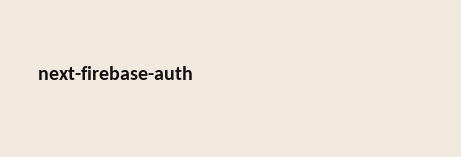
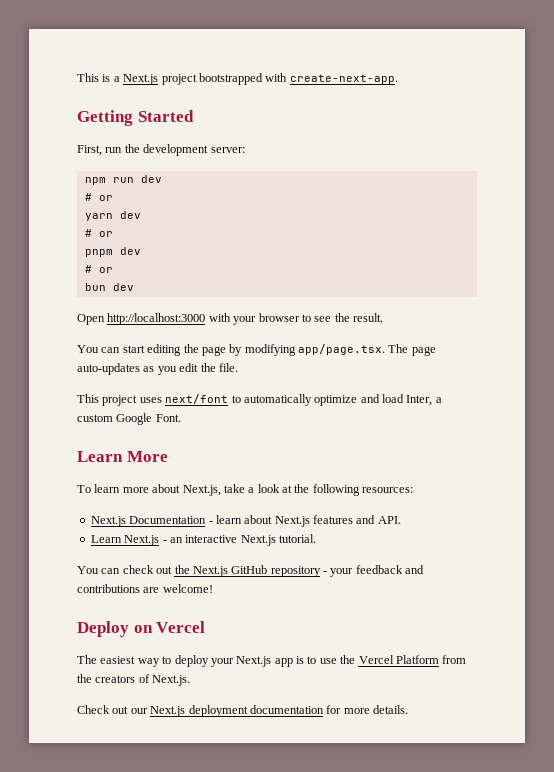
[38,66,193,80] next-firebase-auth -> [77,73,398,85] [77,110,194,126] [77,144,245,156] [84,175,162,185] [84,193,113,201] [84,211,141,221] [84,229,113,237] [84,247,141,257] [84,265,113,273] [84,283,134,291] [77,313,383,325] [77,344,436,356] [77,363,238,375] [77,394,442,406] [77,413,181,425] [77,451,168,462] [77,484,414,496] [90,515,401,527] [90,534,316,546] [77,565,425,577] [77,584,213,593] [77,621,206,637] [77,655,467,667] [77,674,191,686] [77,705,408,717] This is a Next.js project bootstrapped with create-next-app. // Getting Started // First, run the development server: // npm run dev // # or // yarn dev // # or // pnpm dev // # or // bun dev // Open http://localhost:3000 with your browser to see the result. // You can start editing the page by modifying app/page.tsx. The page auto-updates as you edit the file. // This project uses next/font to automatically optimize and load Inter, a custom Google Font. // Learn More // To learn more about Next.js, take a look at the following resources: // Next.js Documentation - learn about Next.js features and API. // Learn Next.js - an interactive Next.js tutorial. // You can check out the Next.js GitHub repository - your feedback and contributions are welcome! // Deploy on Vercel // The easiest way to deploy your Next.js app is to use the Vercel Platform from the creators of Next.js. // Check out our Next.js deployment documentation for more details.

